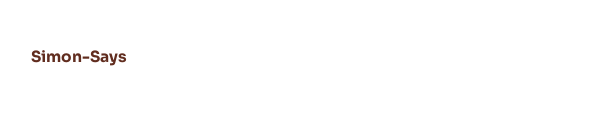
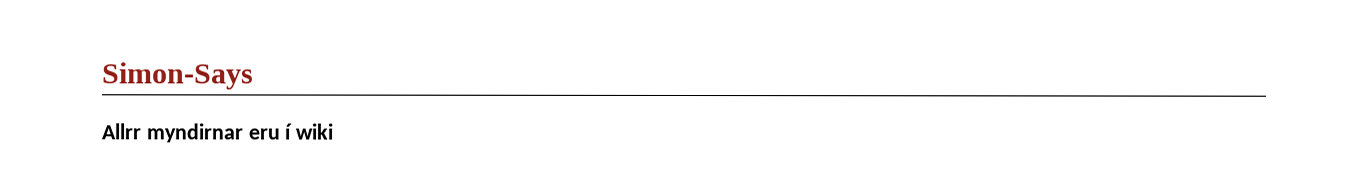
(127, 58) none -> [101,123,334,143] // Allrr myndirnar eru í wiki

